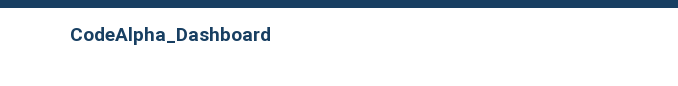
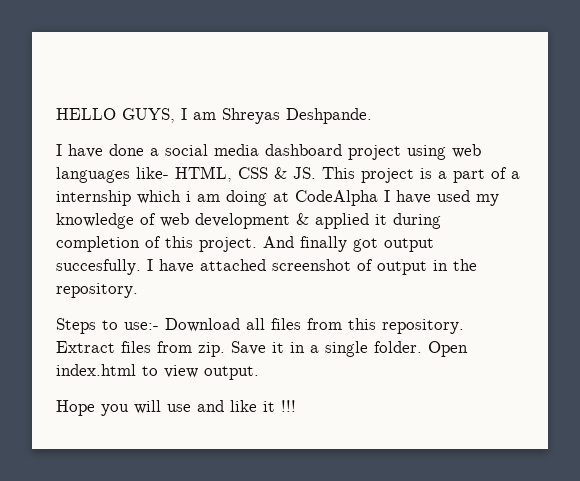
[70,27,271,45] CodeAlpha_Dashboard -> [56,108,372,124] [56,144,481,160] [56,166,520,183] [56,190,499,206] [56,213,441,229] [56,236,434,252] [56,259,477,275] [56,283,138,298] [56,318,464,334] [56,341,468,357] [56,364,259,380] [56,400,296,416] HELLO GUYS, I am Shreyas Deshpande. // I have done a social media dashboard project using web languages like- HTML, CSS & JS. This project is a part of a internship which i am doing at CodeAlpha I have used my knowledge of web development & applied it during completion of this project. And finally got output succesfully. I have attached screenshot of output in the repository. // Steps to use:- Download all files from this repository. Extract files from zip. Save it in a single folder. Open index.html to view output. // Hope you will use and like it !!!

